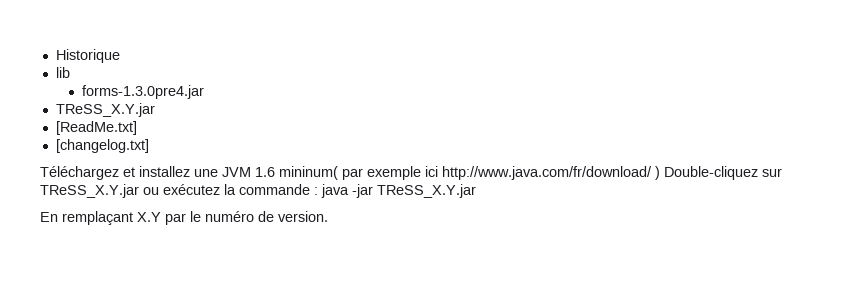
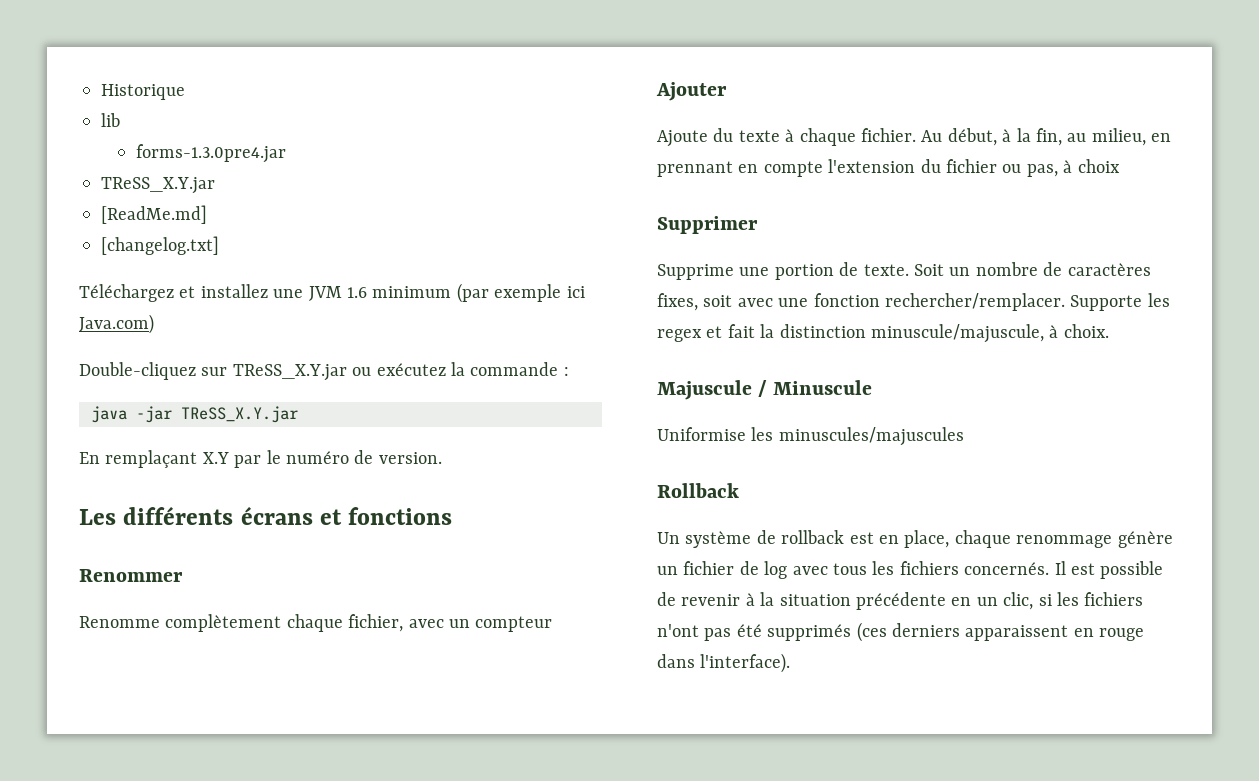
[55,121,137,135] [ReadMe.txt] -> [101,205,207,224] [ReadMe.md]
[279,166,660,180] mininum( par exemple ici http://www.java.com/fr/download/ ) -> [372,283,585,303] [79,314,154,334] minimum (par exemple ici Java.com) //
(318, 191) none -> (569, 371) //
(328, 216) none -> [79,506,453,525] [79,569,183,582] [79,614,553,632] [656,82,727,101] [657,128,1172,147] [657,159,1120,177] [657,216,758,234] [657,262,1151,280] [657,293,1170,311] [657,324,1109,343] [657,380,873,400] [657,427,964,446] [657,483,739,498] [657,530,1173,548] [657,561,1164,579] [657,592,1144,610] [657,622,1145,642] [657,653,791,673] // Les différents écrans et fonctions // Renommer // Renomme complètement chaque fichier, avec un compteur // Ajouter // Ajoute du texte à chaque fichier. Au début, à la fin, au milieu, en prennant en compte l'extension du fichier ou pas, à choix // Supprimer // Supprime une portion de texte. Soit un nombre de caractères fixes, soit avec une fonction rechercher/remplacer. Supporte les regex et fait la distinction minuscule/majuscule, à choix. // Majuscule / Minuscule // Uniformise les minuscules/majuscules // Rollback // Un système de rollback est en place, chaque renommage génère un fichier de log avec tous les fichiers concernés. Il est possible de revenir à la situation précédente en un clic, si les fichiers n'ont pas été supprimés (ces derniers apparaissent en rouge dans l'interface).

